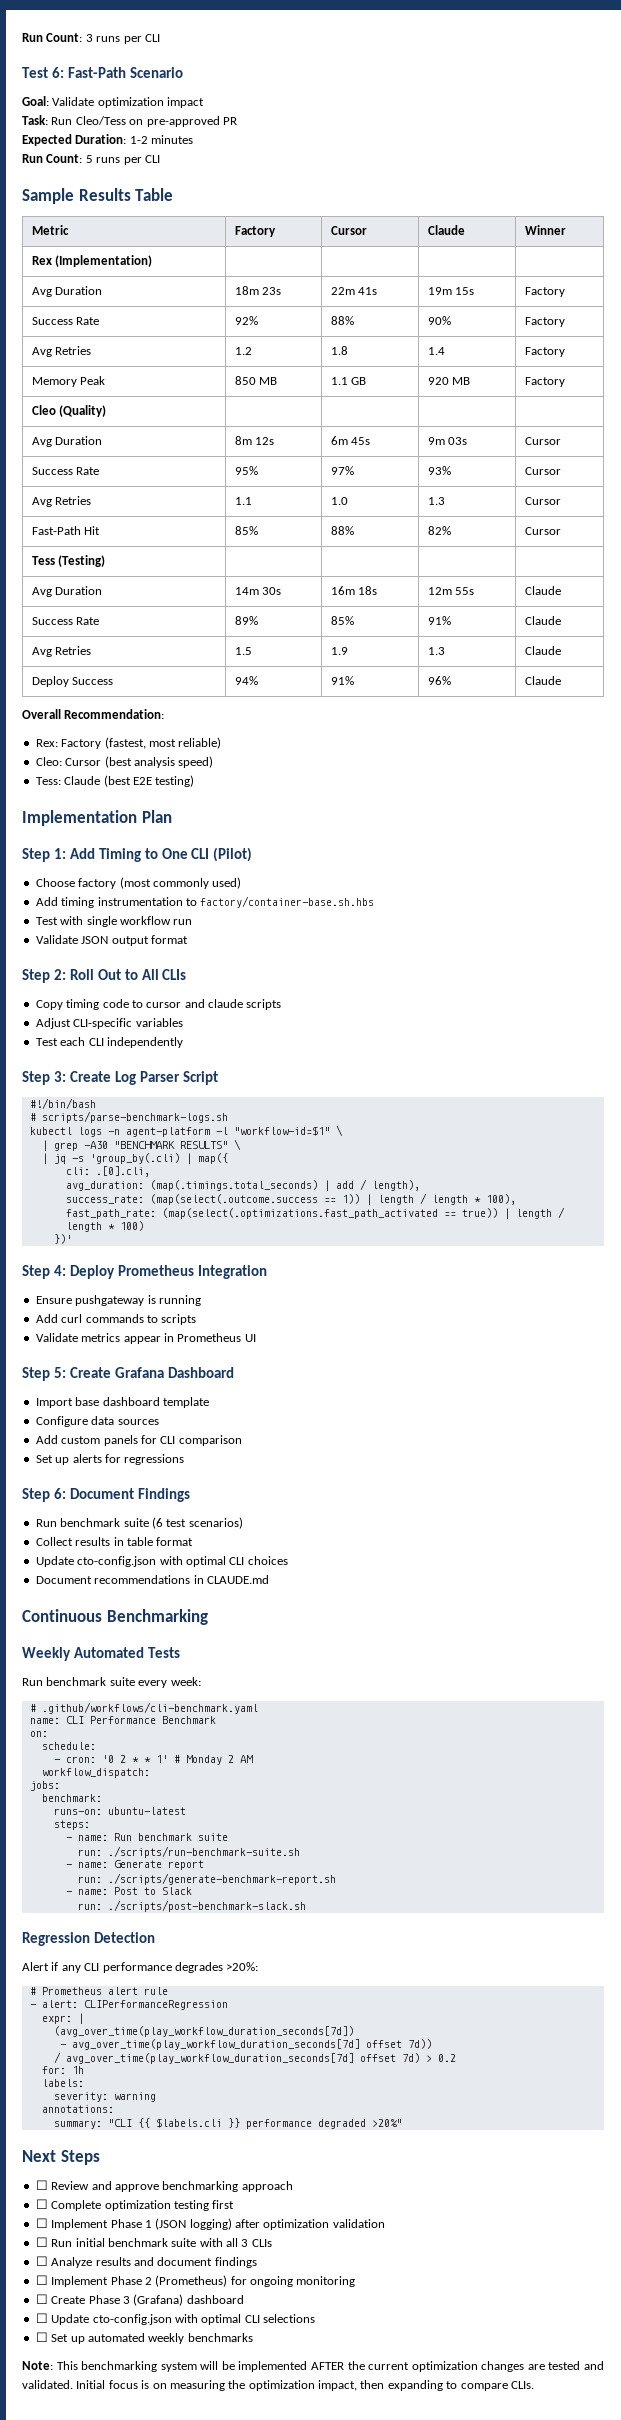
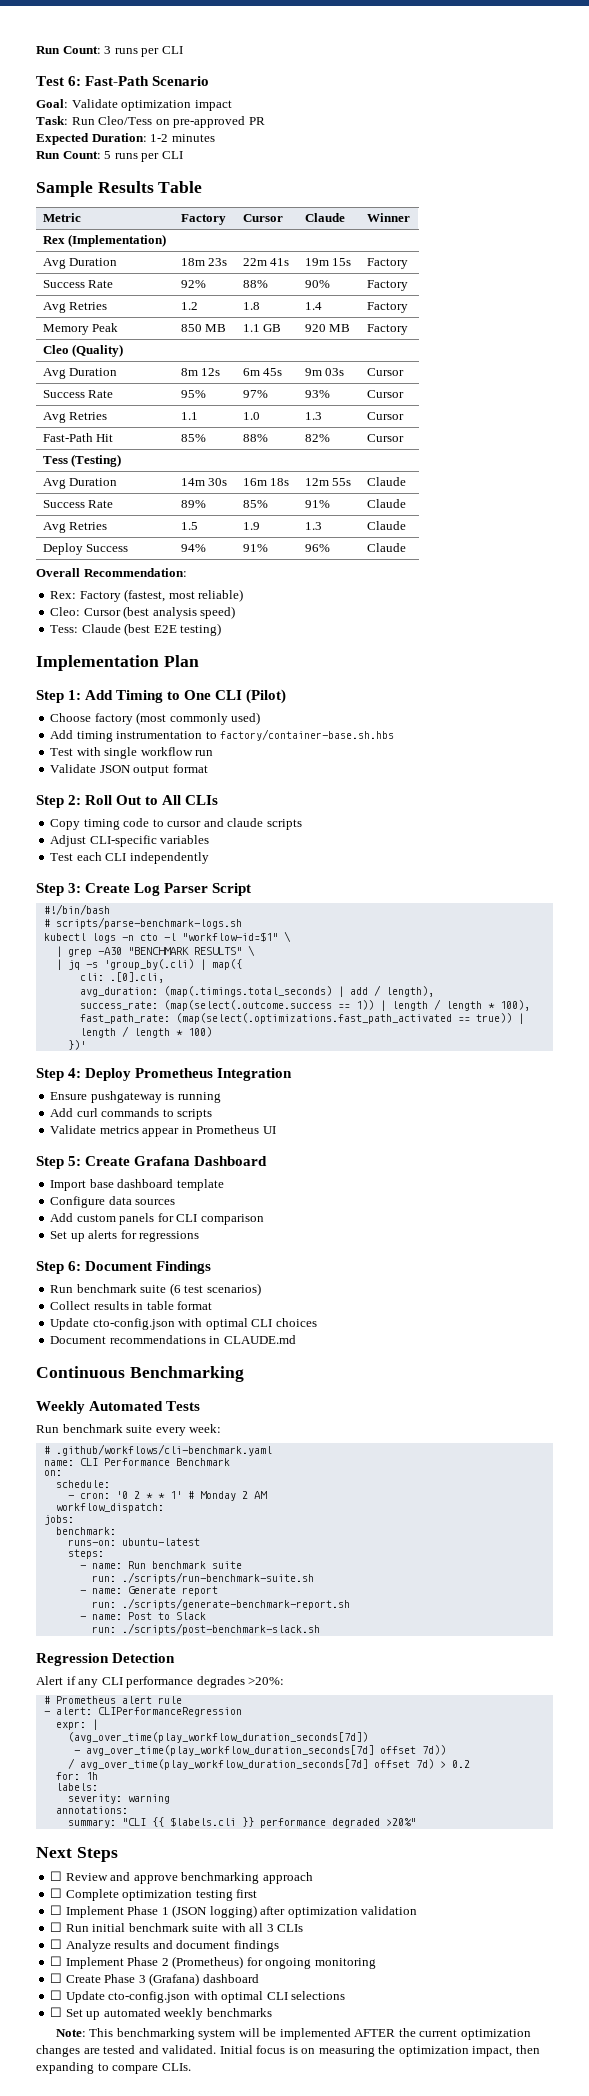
[125,1127,210,1137] agent-platform -> [139,933,158,941] cto

